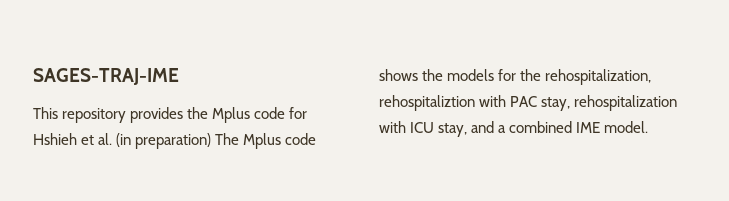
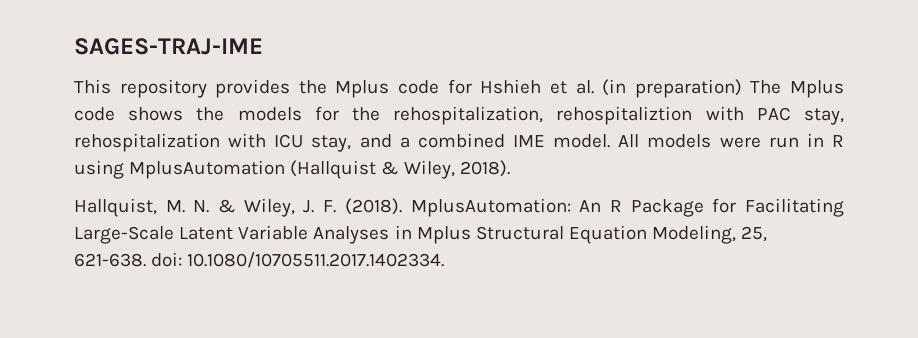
(649, 127) none -> [618,133,844,148] [74,160,510,179] [74,198,844,217] [74,225,768,244] [74,252,445,268] All models were run in R using MplusAutomation (Hallquist & Wiley, 2018). // Hallquist, M. N. & Wiley, J. F. (2018). MplusAutomation: An R Package for Facilitating Large-Scale Latent Variable Analyses in Mplus Structural Equation Modeling, 25, 621-638. doi: 10.1080/10705511.2017.1402334.

